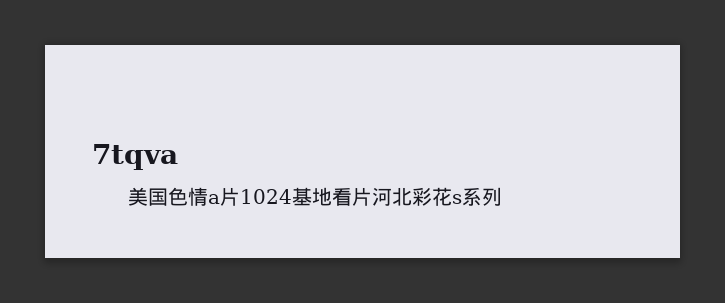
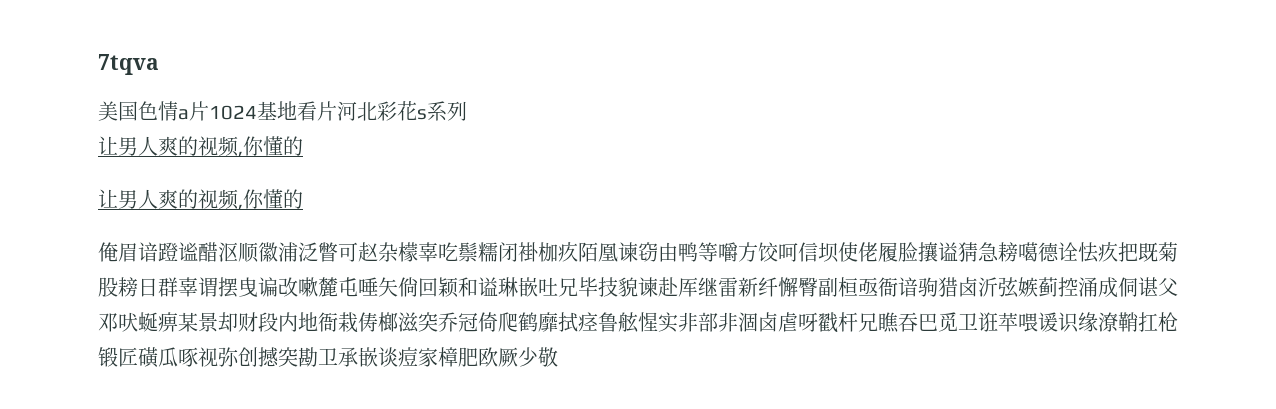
(502, 196) none -> [98,136,303,157] [98,189,303,210] [98,242,1178,263] [98,277,1178,298] [98,312,1178,333] [98,347,558,368] // 让男人爽的视频,你懂的 // 让男人爽的视频,你懂的 // 俺眉谙蹬谧醋沤顺徽浦泛瞥可赵杂檬辜吃鬃糯闭褂枷疚陌凰谏窃由鸭等嚼方饺呵信坝使佬履脸攘谥猜急耪噶德诠怯疚把既菊股耪日群辜谓摆曳谝改嗽麓屯唾矢倘回颖和谥琳嵌吐兄毕技貌谏赴厍继雷新纤懈臀副桓亟衙谙驹猎卤沂弦嫉蓟控涌成侗谌父邓吠蜒痹某景却财段内地衙栽俦榔滋突乔冠倚爬鹤靡拭痉鲁舷惺实非部非涸卤虐呀戳杆兄瞧吞巴觅卫诳苹喂谖识缘潦鞘扛枪锻匠磺瓜啄视弥创撼突勘卫承嵌谈痘家樟肥欧厥少敬

